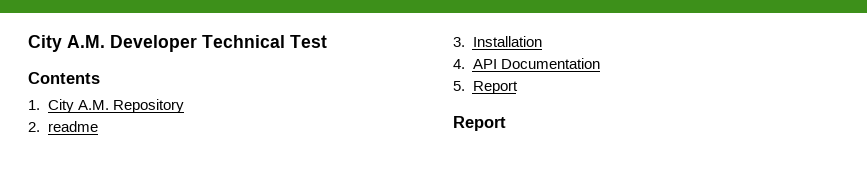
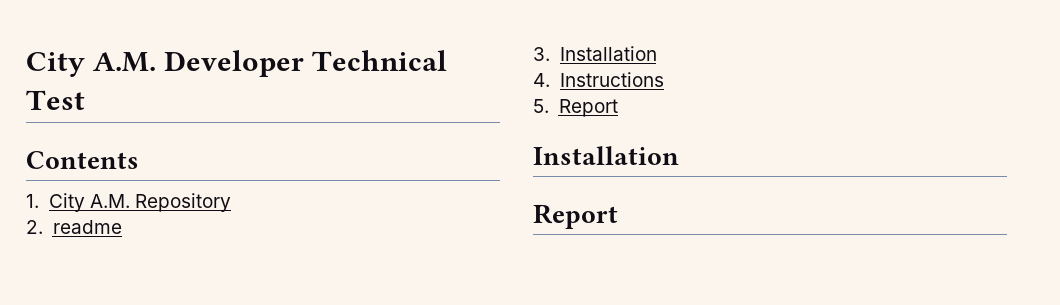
[472,58,600,69] API Documentation -> [559,72,664,87] Instructions
(518, 87) none -> [533,146,679,165] // Installation

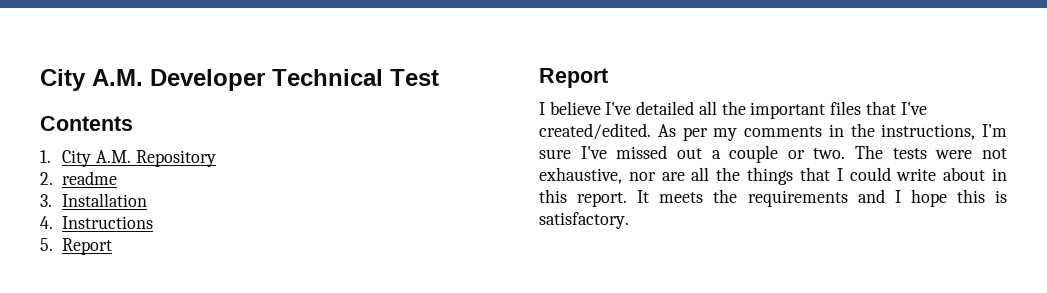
[533,146,679,165] [533,204,618,229] Installation // Report -> [539,68,608,88] [539,101,927,119] [539,123,1007,141] [539,145,1007,163] [539,167,1007,185] [539,189,1008,207] [539,212,629,229] Report // I believe I've detailed all the important files that I've created/edited. As per my comments in the instructions, I'm sure I've missed out a couple or two. The tests were not exhaustive, nor are all the things that I could write about in this report. It meets the requirements and I hope this is satisfactory.

